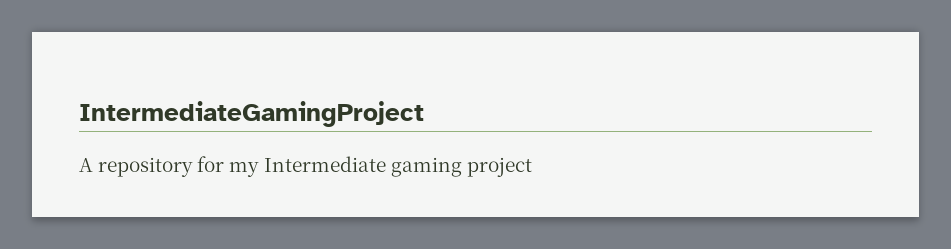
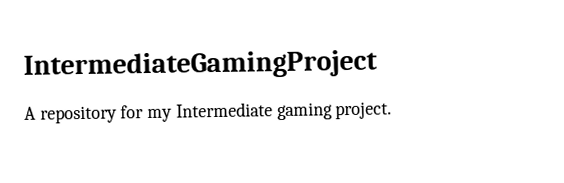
[466,157,532,177] project -> [335,101,393,120] project.

